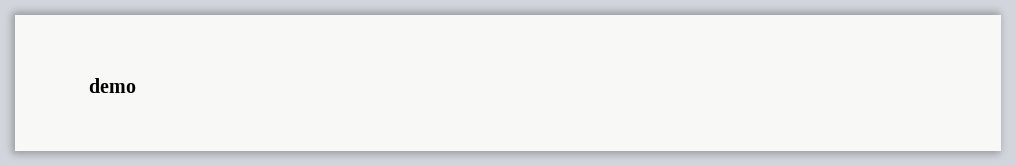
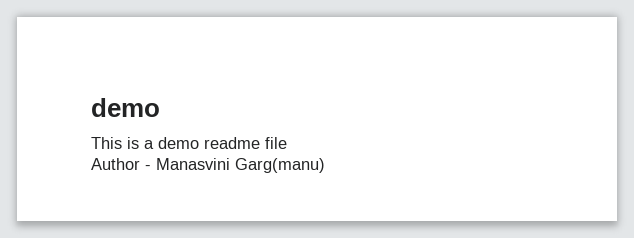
[89,78,136,93] demo -> [91,98,160,117] [91,137,287,149] [91,158,325,173] demo // This is a demo readme file // Author - Manasvini Garg(manu)

